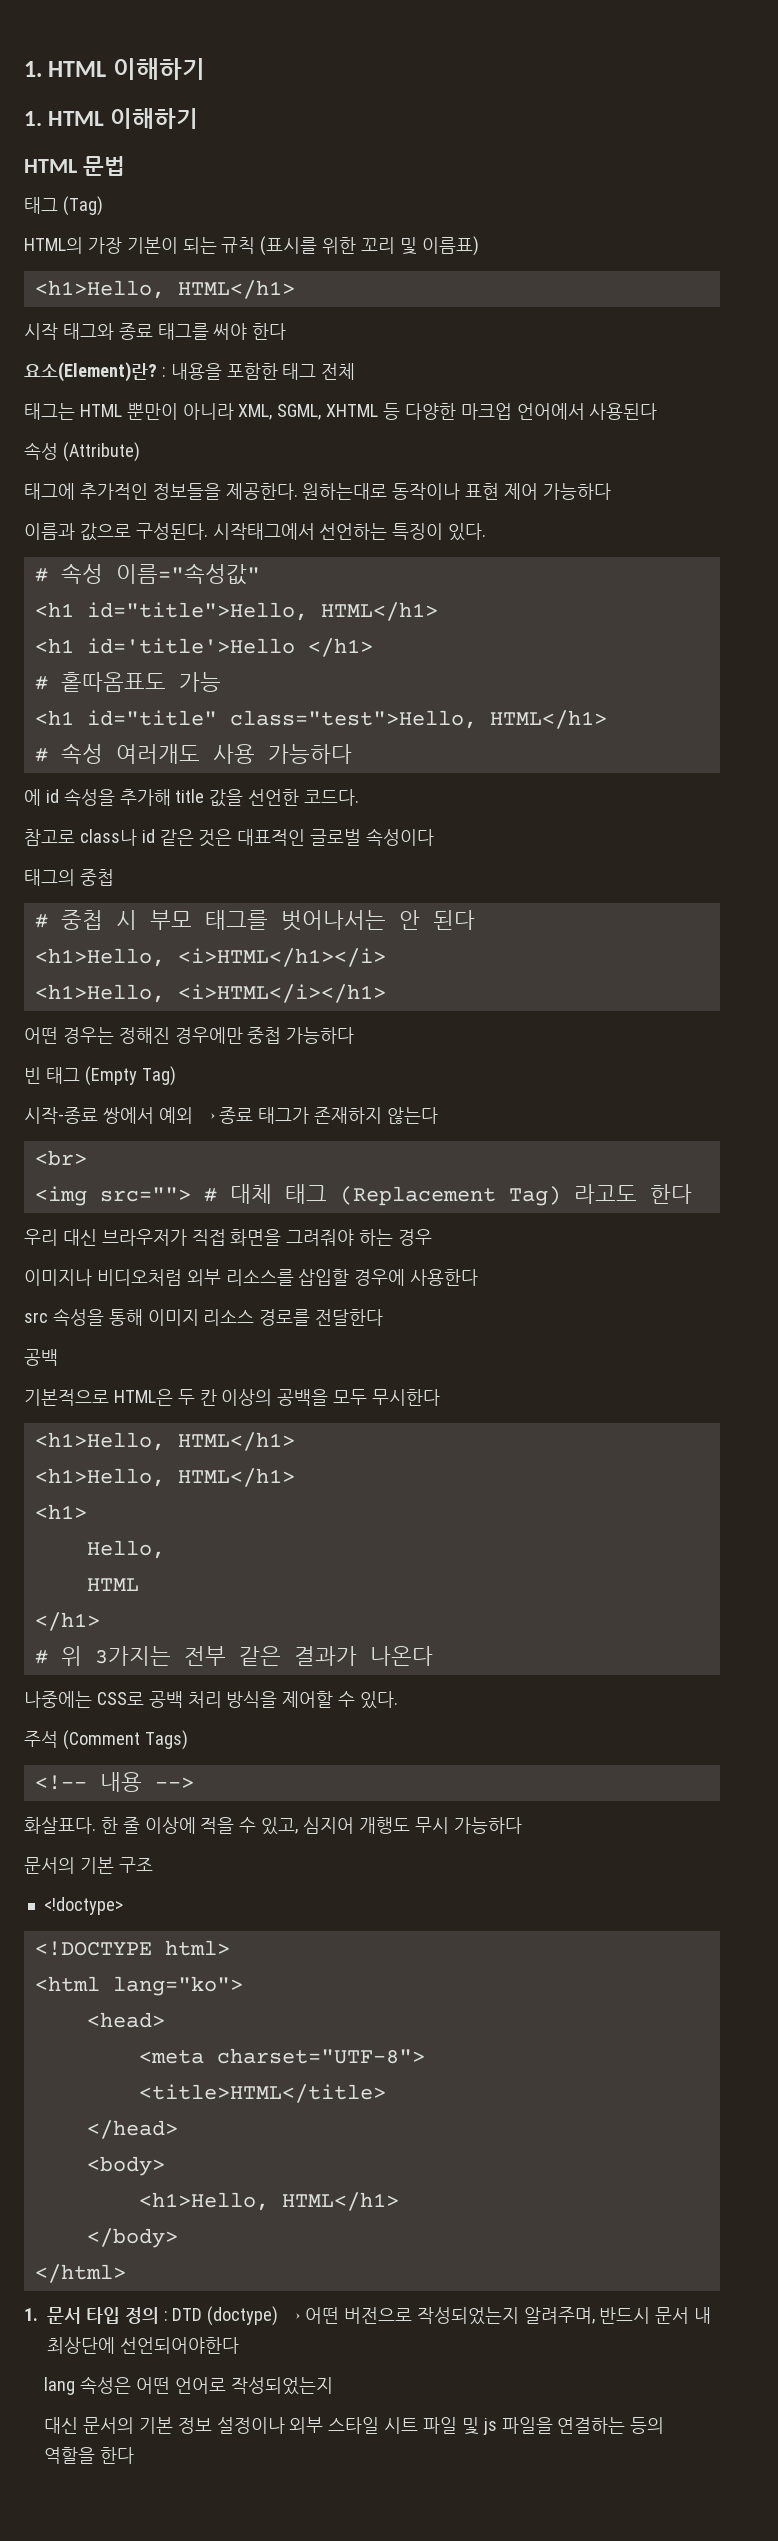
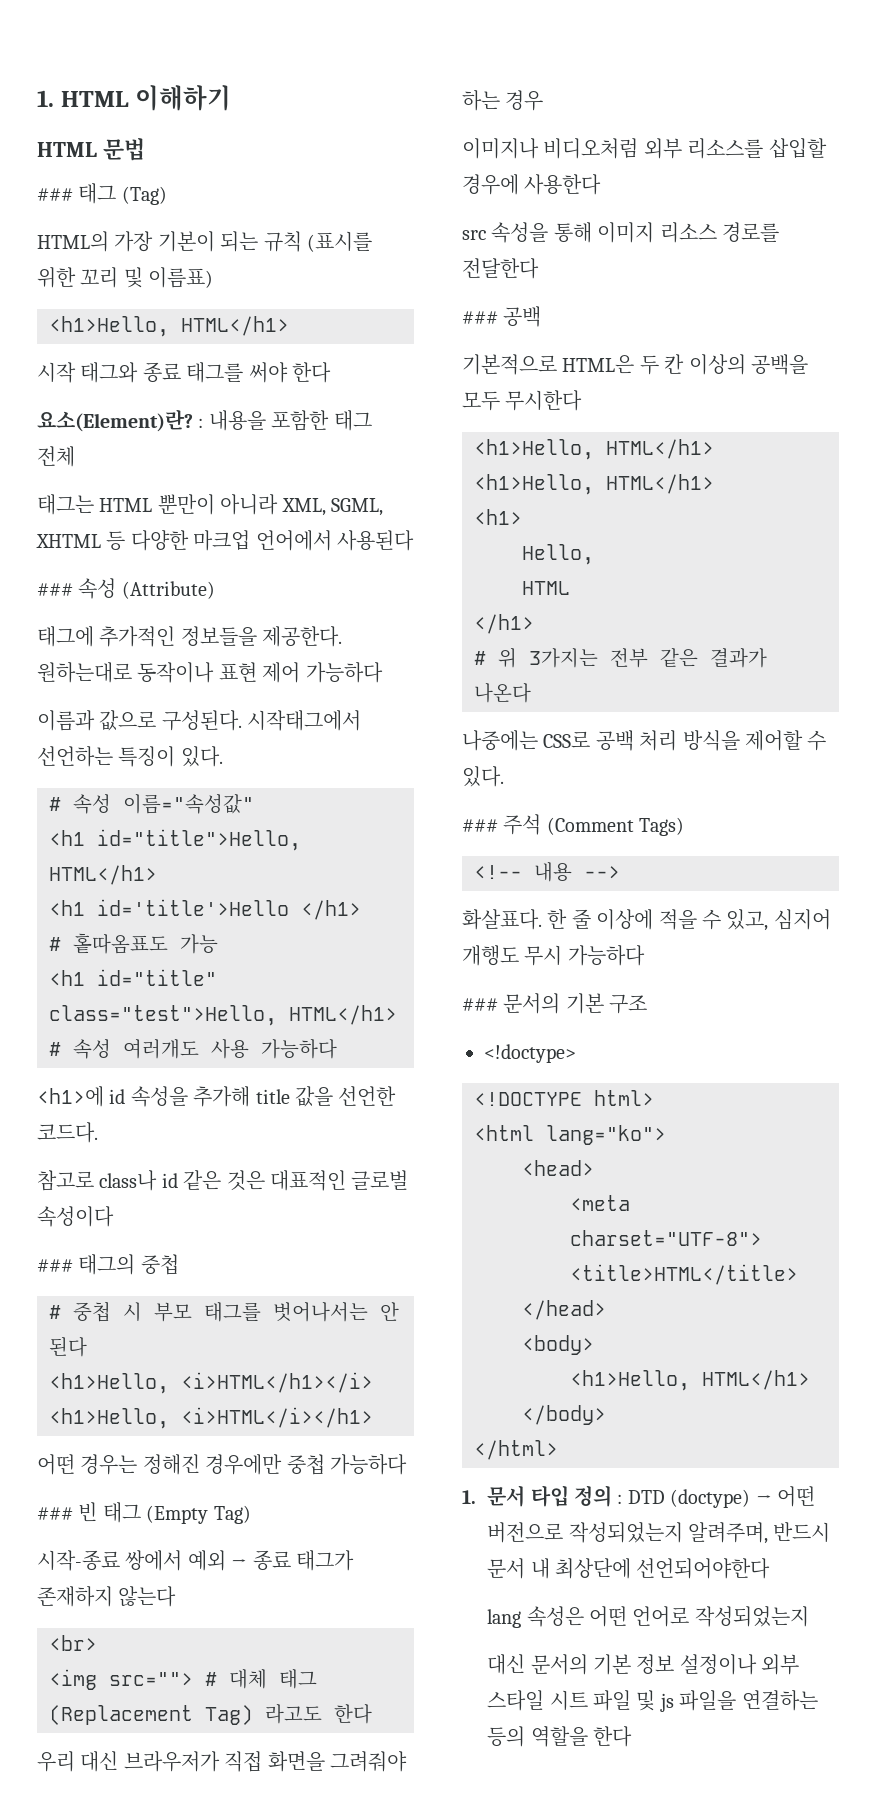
[24,58,205,80] [24,108,199,129] 1. HTML 이해하기 // 1. HTML 이해하기 -> [37,85,232,111] 1. HTML 이해하기
(125, 166) none -> [37,188,73,201] ###
(658, 411) none -> [37,583,73,596] ###
[24,789,41,806] 에 -> [37,1086,104,1107] <h1>에
(435, 837) none -> [37,1259,73,1272] ###
(355, 1035) none -> [37,1507,73,1520] ###
(384, 1317) none -> [462,311,498,324] ###
(399, 1700) none -> [462,819,498,832] ###
(522, 1825) none -> [462,998,498,1011] ###

